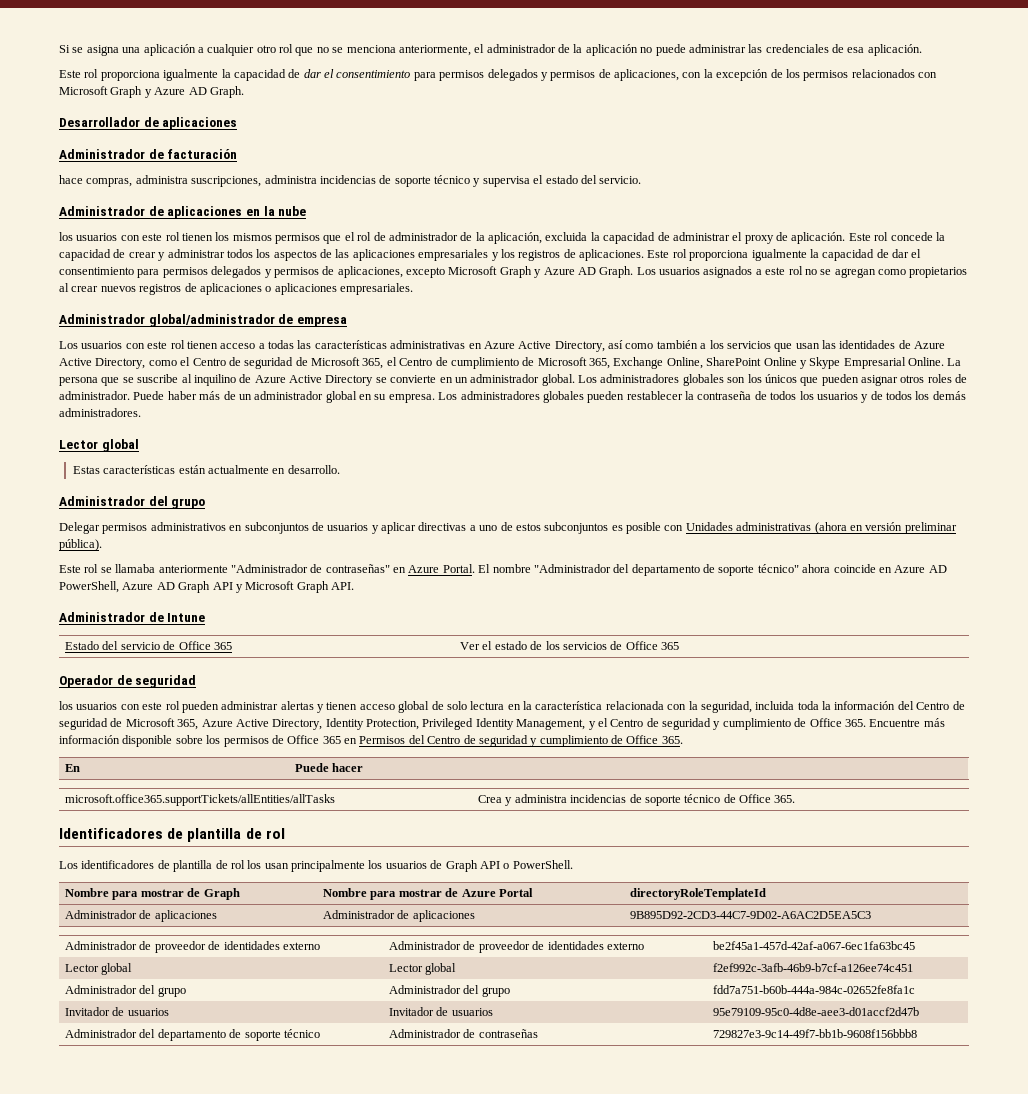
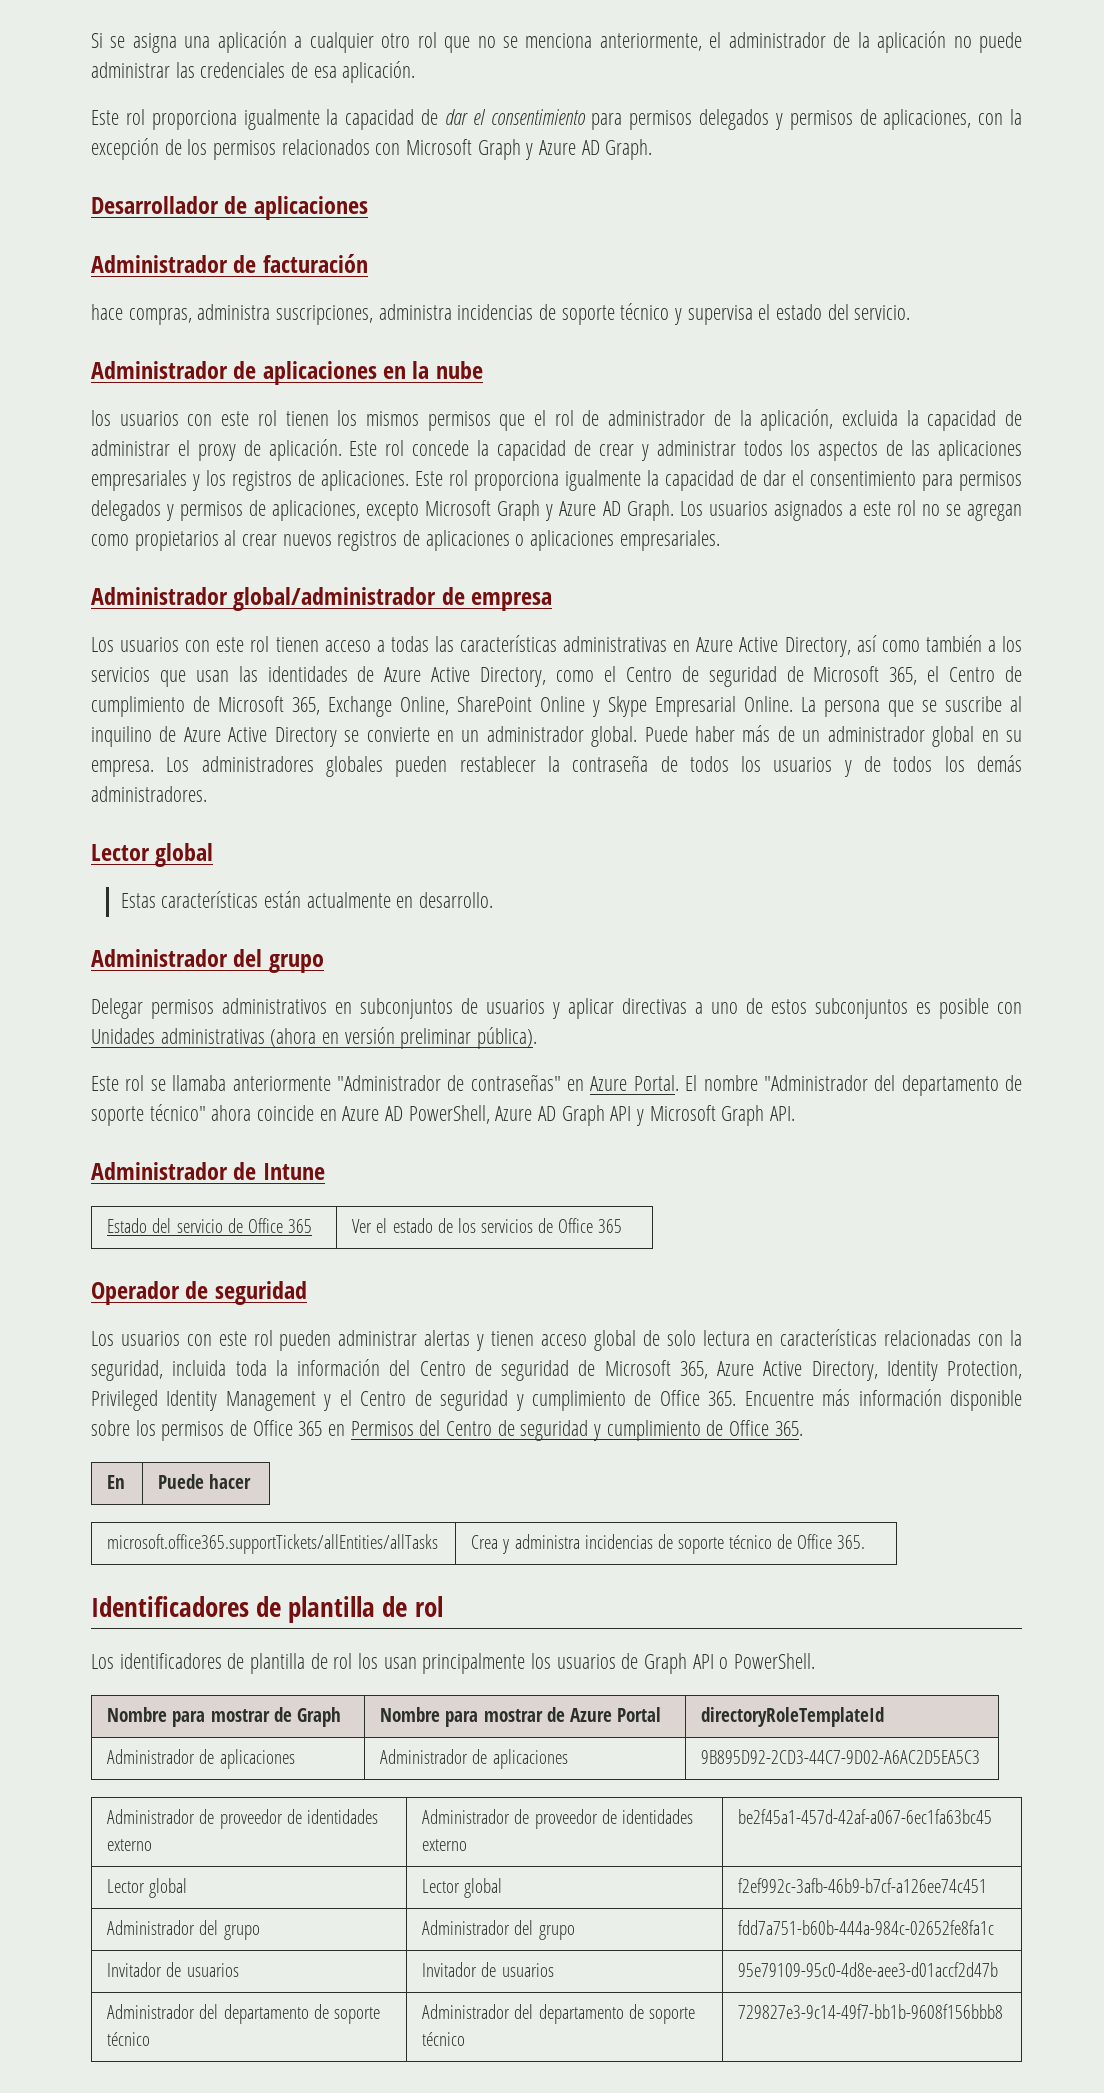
[578,374,968,386] [59,391,130,400] Los administradores globales son los únicos que pueden asignar otros roles de administrador. -> (638, 736) none
[59,701,73,710] los -> [91,1331,114,1346] Los
[523,701,664,710] la característica relacionada -> [780,1329,972,1346] características relacionadas
[516,719,586,730] Management, -> [225,1391,316,1411] Management
[463,1029,538,1038] de contraseñas -> [514,2004,695,2024] [422,2032,466,2046] del departamento de soporte técnico

